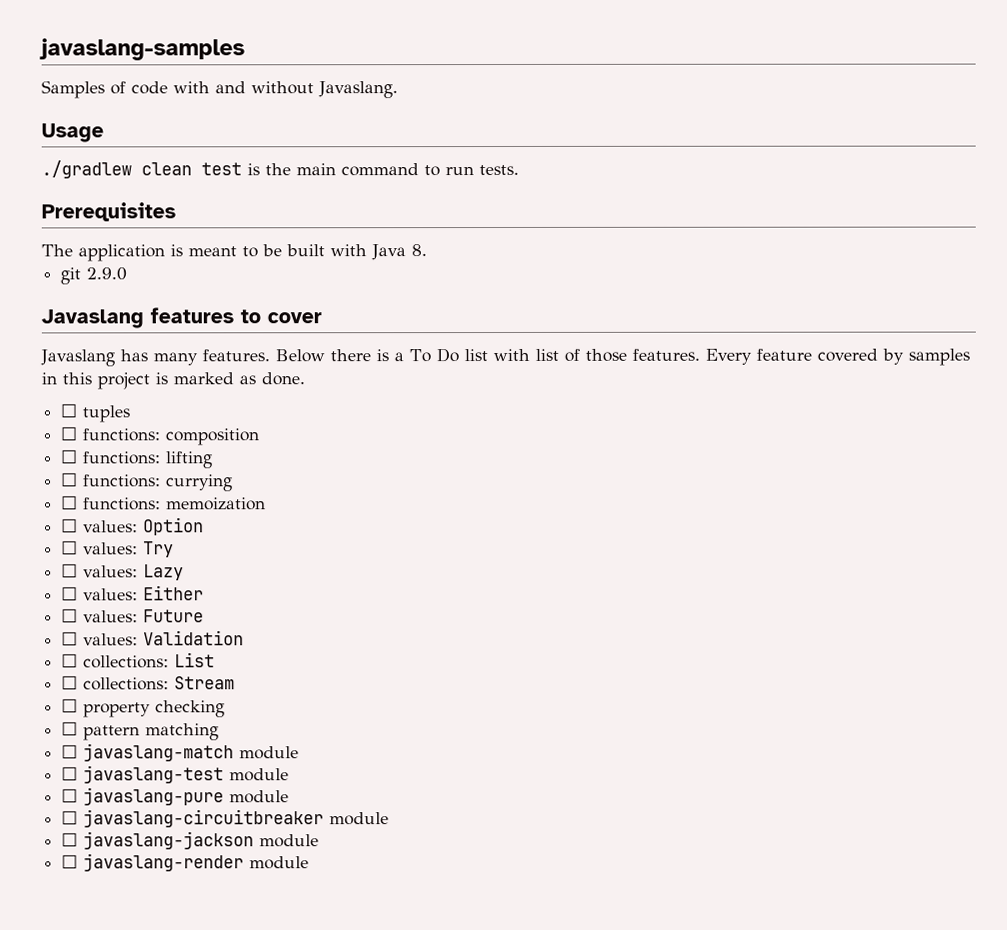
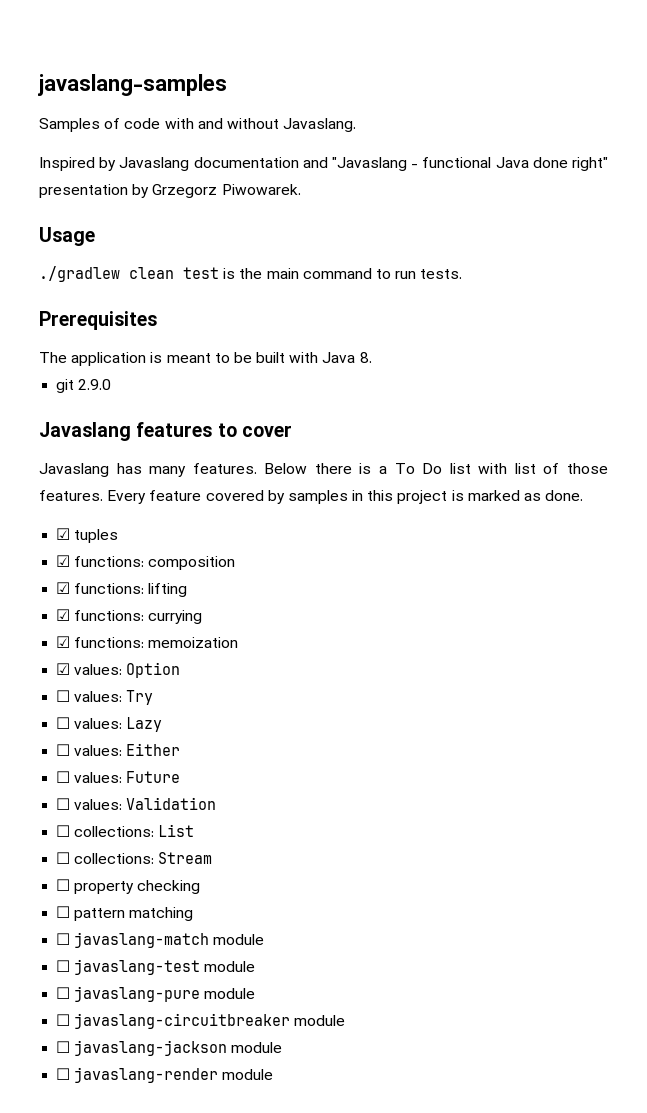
(398, 90) none -> [39,157,608,171] [39,184,301,198] // Inspired by Javaslang documentation and "Javaslang - functional Java done right" presentation by Grzegorz Piwowarek.
[60,403,78,418] ☐ -> [56,528,71,540] ☑
[60,426,78,441] ☐ -> [56,555,71,567] ☑
[60,449,78,464] ☐ -> [56,582,71,594] ☑
[61,472,79,487] ☐ -> [56,609,71,621] ☑
[61,495,79,510] ☐ -> [56,636,71,648] ☑
[61,518,79,533] ☐ -> [56,663,71,675] ☑

